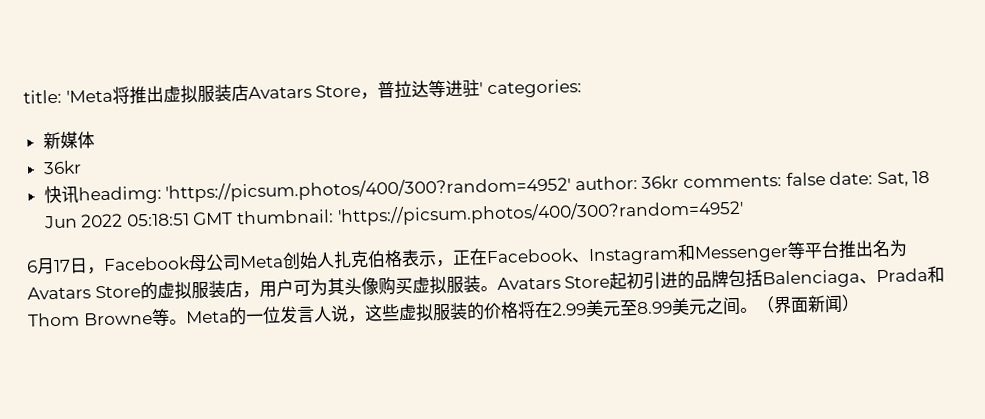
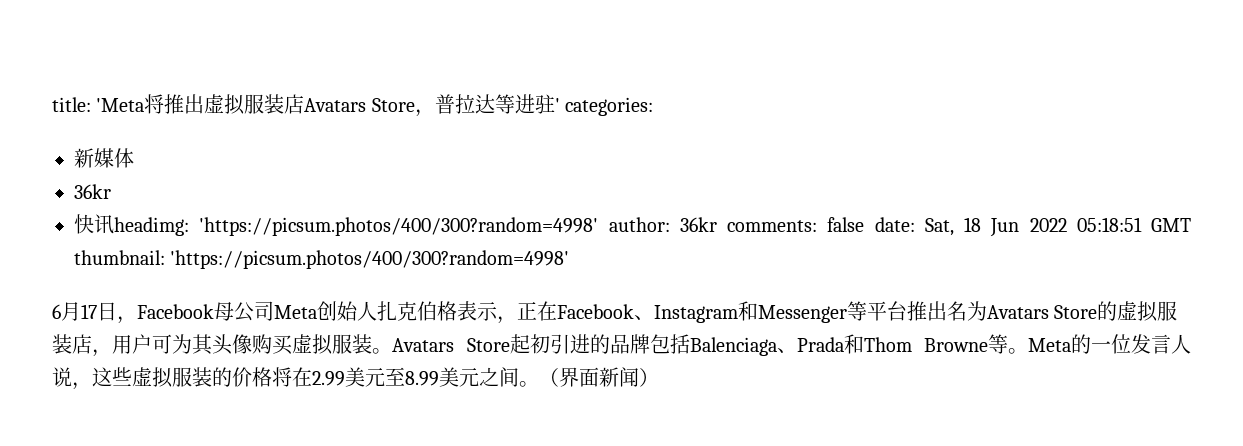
[165,176,572,203] 'https://picsum.photos/400/300?random=4952' -> [199,217,599,236] 'https://picsum.photos/400/300?random=4998'
[336,199,744,227] 'https://picsum.photos/400/300?random=4952' -> [170,250,570,269] 'https://picsum.photos/400/300?random=4998'

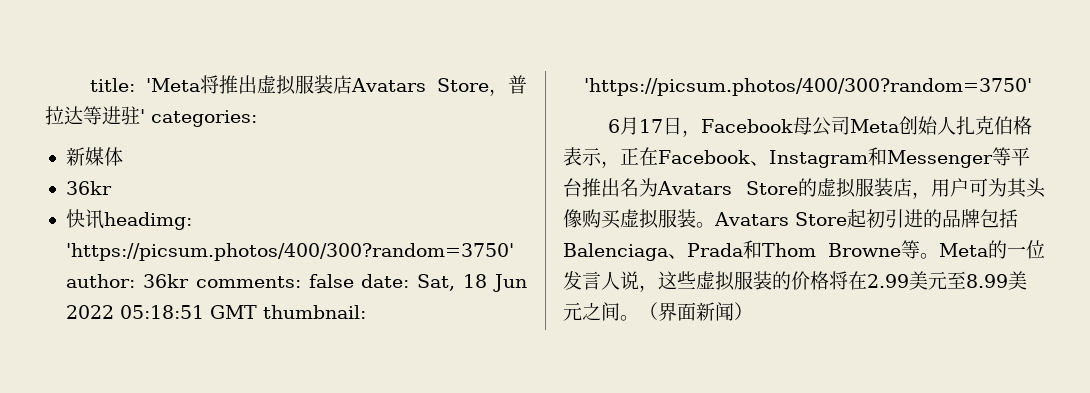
[199,217,599,236] 'https://picsum.photos/400/300?random=4998' -> [65,243,514,261] 'https://picsum.photos/400/300?random=3750'
[170,250,570,269] 'https://picsum.photos/400/300?random=4998' -> [583,78,1032,96] 'https://picsum.photos/400/300?random=3750'

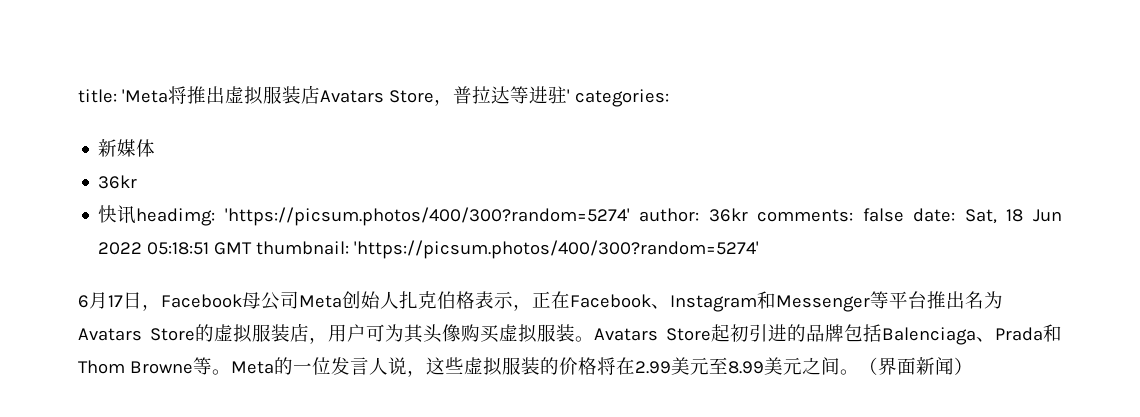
[65,243,514,261] 'https://picsum.photos/400/300?random=3750' -> [224,207,630,226] 'https://picsum.photos/400/300?random=5274'
[583,78,1032,96] 'https://picsum.photos/400/300?random=3750' -> [354,240,760,259] 'https://picsum.photos/400/300?random=5274'

